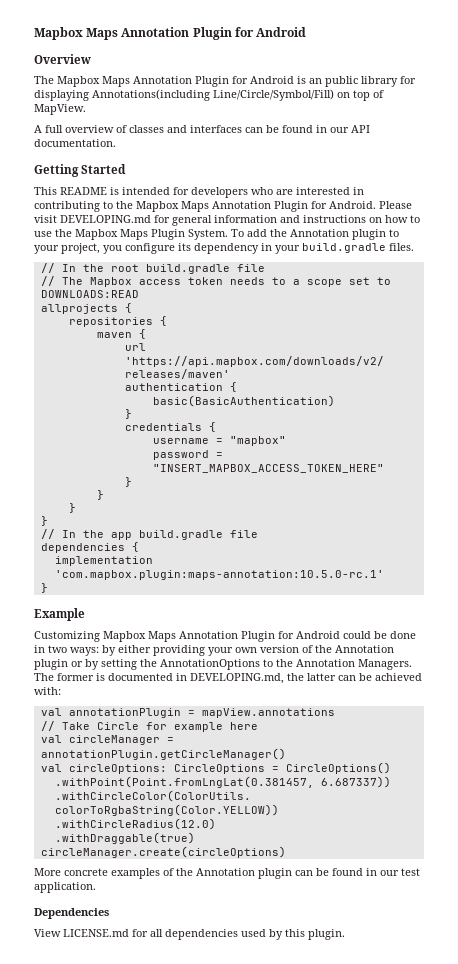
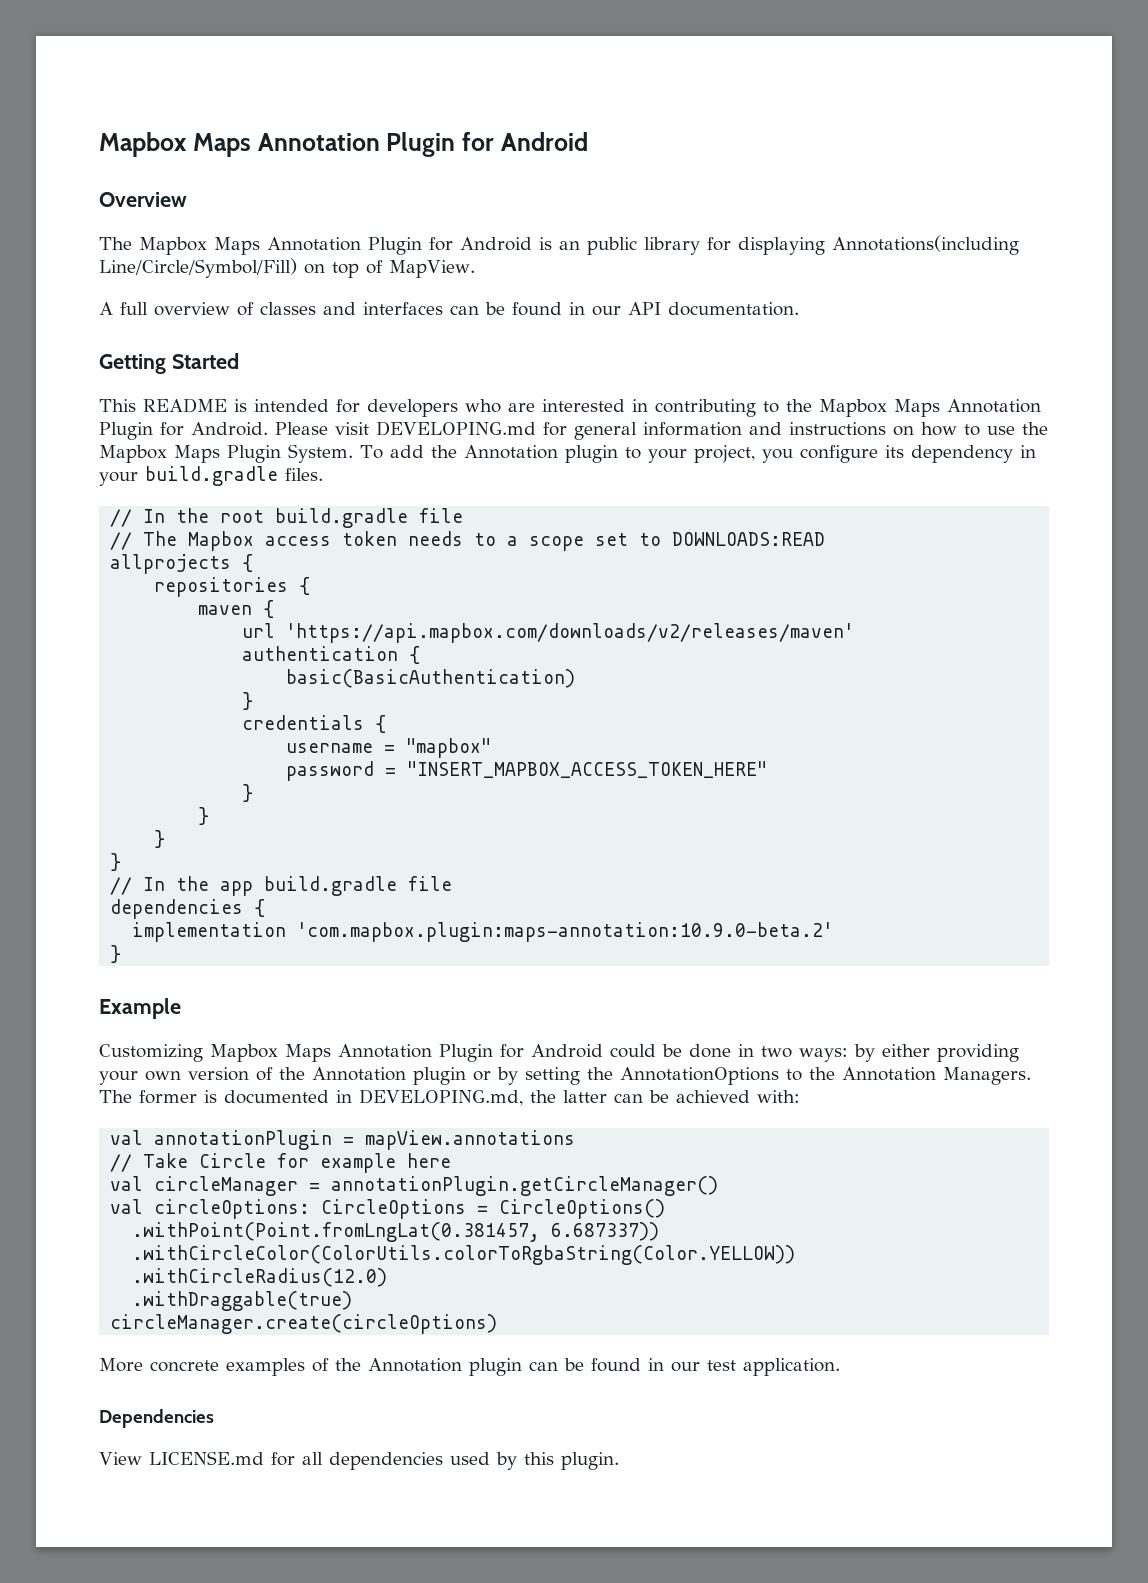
[54,570,384,580] 'com.mapbox.plugin:maps-annotation:10.5.0-rc.1' -> [297,922,834,942] 'com.mapbox.plugin:maps-annotation:10.9.0-beta.2'

